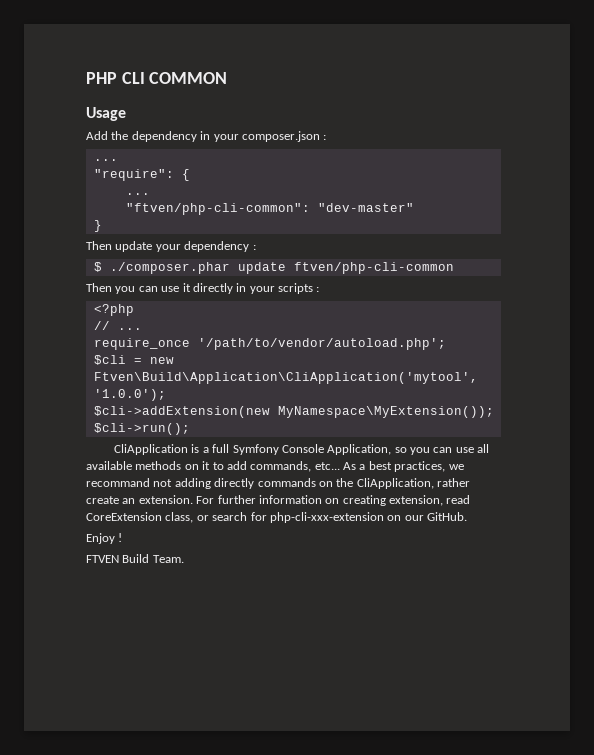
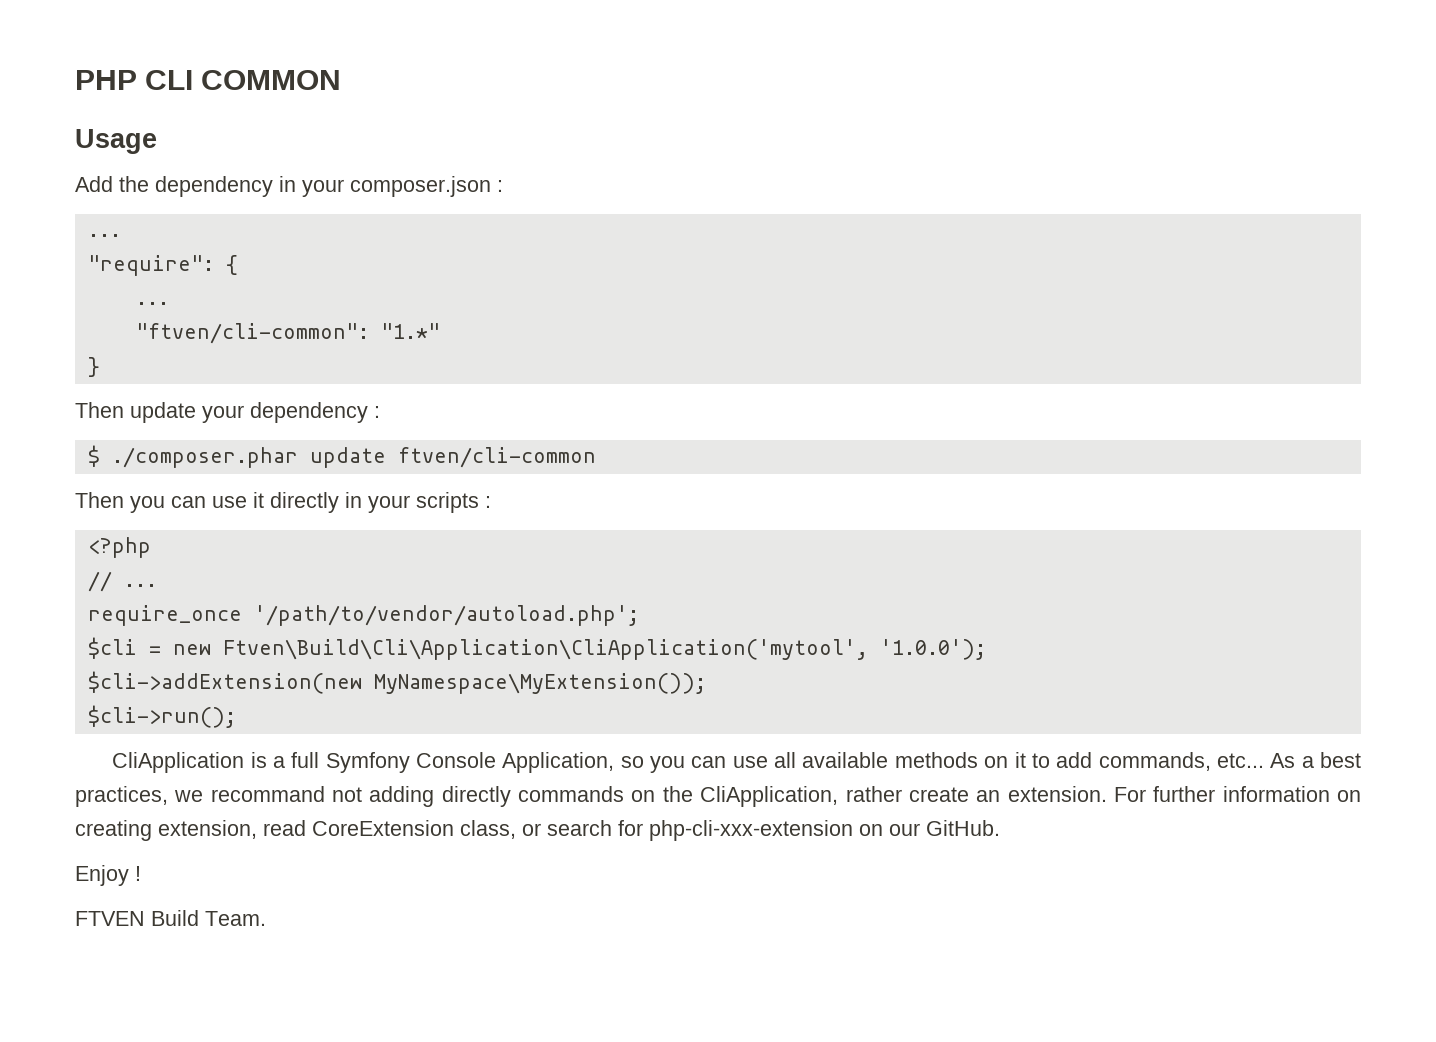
[125,203,414,215] "ftven/php-cli-common": "dev-master" -> [135,323,440,344] "ftven/cli-common": "1.*"
[293,262,454,274] ftven/php-cli-common -> [397,447,596,468] ftven/cli-common
[93,372,478,384] Ftven\Build\Application\CliApplication('mytool', -> [222,639,868,660] Ftven\Build\Cli\Application\CliApplication('mytool',

